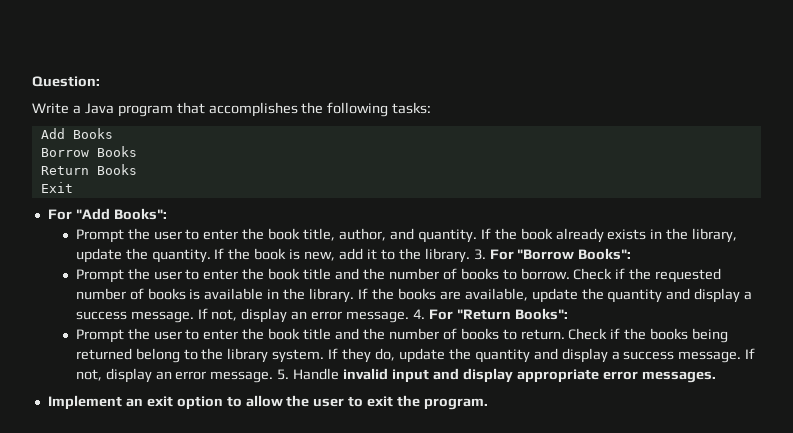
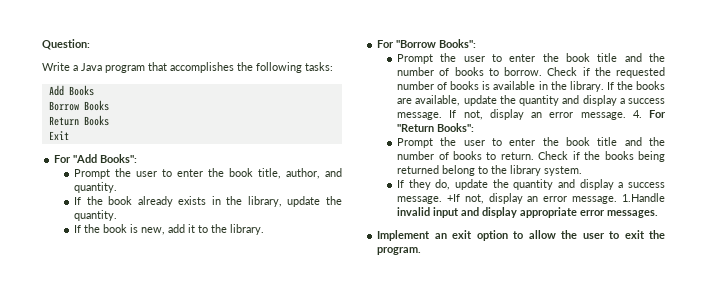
(477, 236) none -> (118, 187) //
(211, 256) none -> (118, 215) //
[473,249,486,260] 3. -> (265, 229) //
(325, 356) none -> (583, 171) //
[745,348,756,359] [75,368,340,383] If not, display an error message. 5. Handle -> [446,193,665,204] +If not, display an error message. 1.Handle

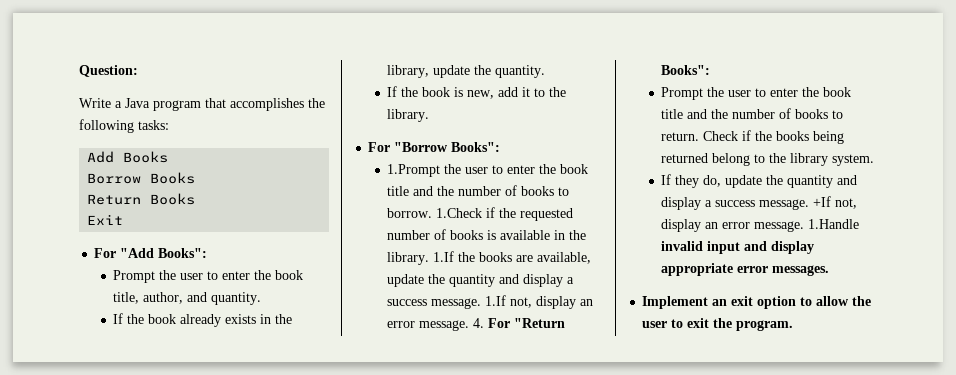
[397,54,434,64] Prompt -> [387,164,441,177] 1.Prompt
[547,67,578,76] Check -> [436,208,483,218] 1.Check
[606,82,614,90] If -> [433,251,455,262] 1.If
[449,110,457,118] If -> [485,295,507,306] 1.If

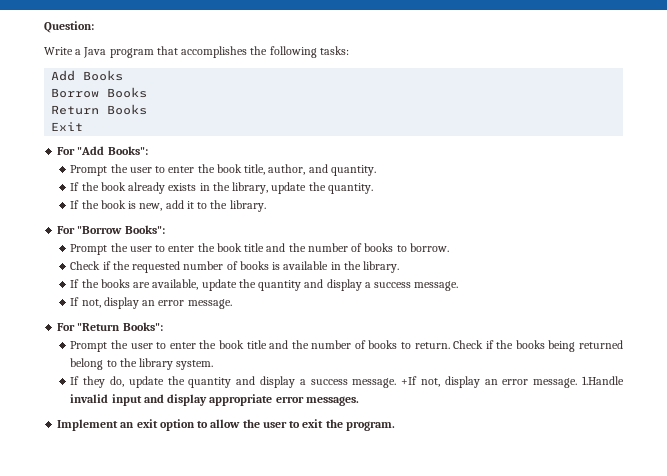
[387,164,441,177] 1.Prompt -> [70,244,108,255] Prompt
[436,208,483,218] 1.Check -> [70,261,101,270] // Check
[433,251,455,262] 1.If -> [70,279,80,288] // If
[485,295,594,309] [387,318,485,331] 1.If not, display an error message. 4. -> [70,297,232,309] // If not, display an error message. //

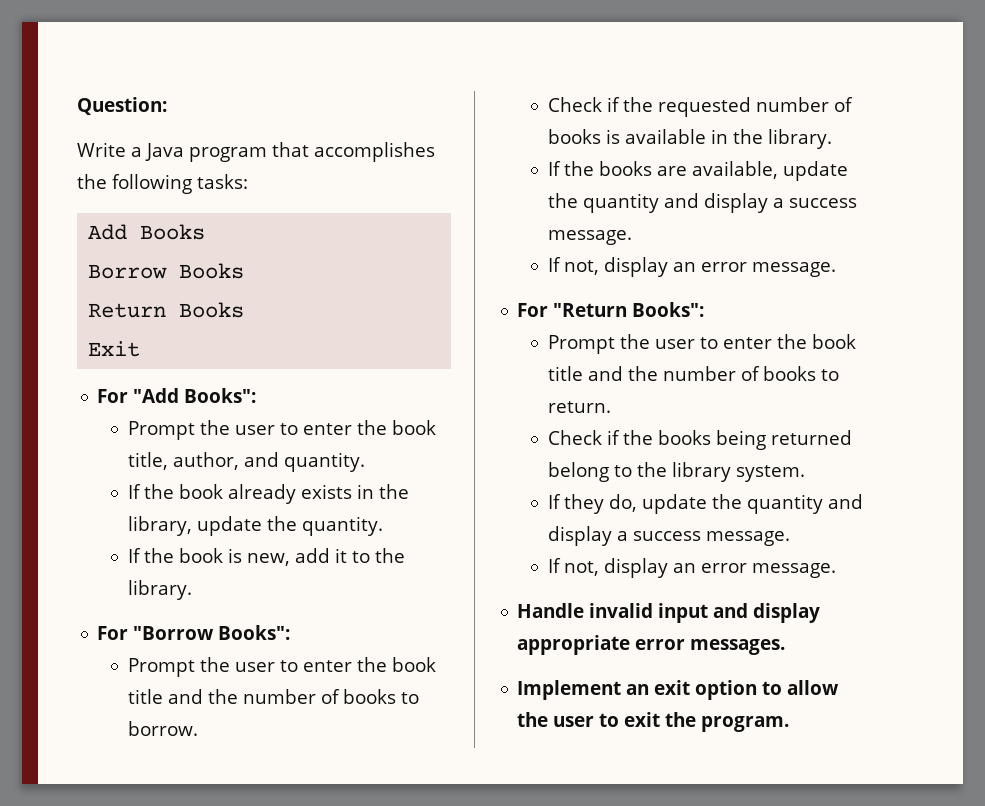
(450, 345) none -> (611, 407) //
[401,376,624,388] +If not, display an error message. 1.Handle -> [547,558,836,578] [517,603,585,618] // If not, display an error message. // Handle

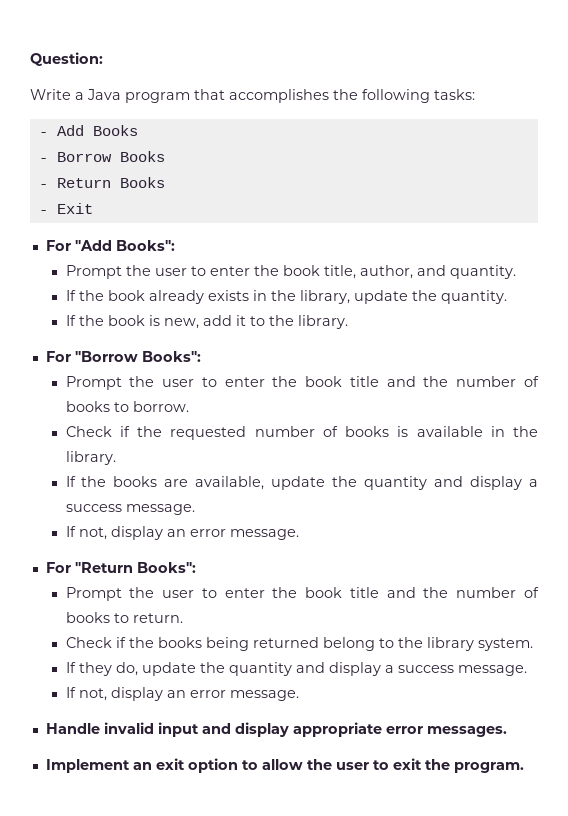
(248, 181) none -> [38,132,48,136] -
(206, 232) none -> [38,158,48,162] -
(245, 271) none -> [38,184,48,188] -
(245, 310) none -> [38,210,48,214] -

